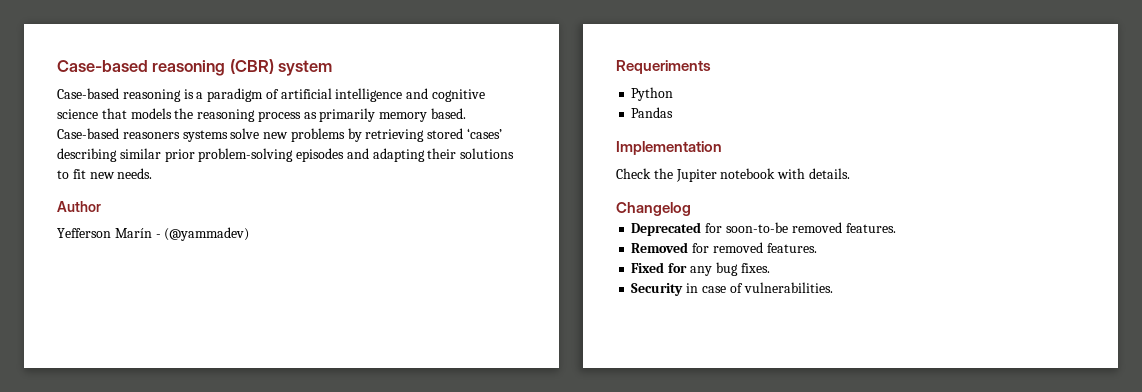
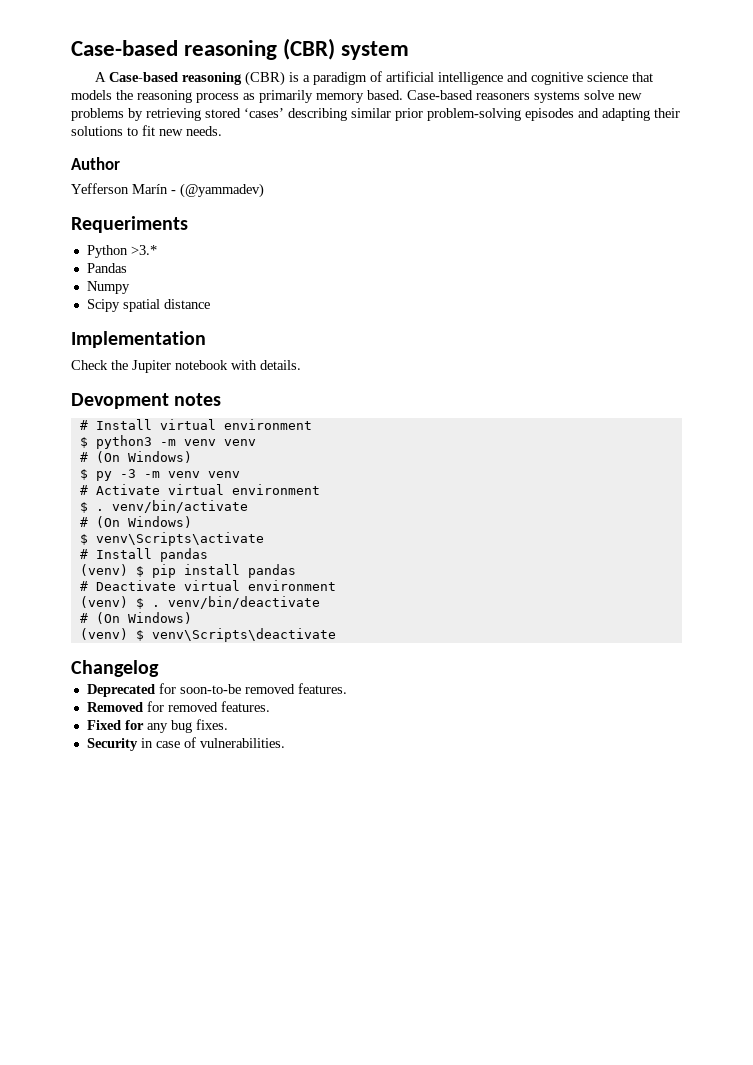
[57,88,181,102] Case-based reasoning -> [95,71,286,86] A Case-based reasoning (CBR)
(674, 94) none -> [130,245,157,255] >3.*
(674, 112) none -> [86,281,130,294] [86,299,210,312] // Numpy // Scipy spatial distance
(850, 173) none -> [71,393,222,409] [79,419,312,430] [79,435,256,449] [79,451,192,463] [79,469,240,481] [79,484,320,495] [79,500,248,513] [79,516,192,528] [79,532,264,546] [79,548,208,562] [79,564,296,578] [79,580,336,591] [79,596,320,609] [79,612,192,624] [79,628,336,642] // Devopment notes // # Install virtual environment // $ python3 -m venv venv // # (On Windows) // $ py -3 -m venv venv // # Activate virtual environment // $ . venv/bin/activate // # (On Windows) // $ venv\Scripts\activate // # Install pandas // (venv) $ pip install pandas // # Deactivate virtual environment // (venv) $ . venv/bin/deactivate // # (On Windows) // (venv) $ venv\Scripts\deactivate

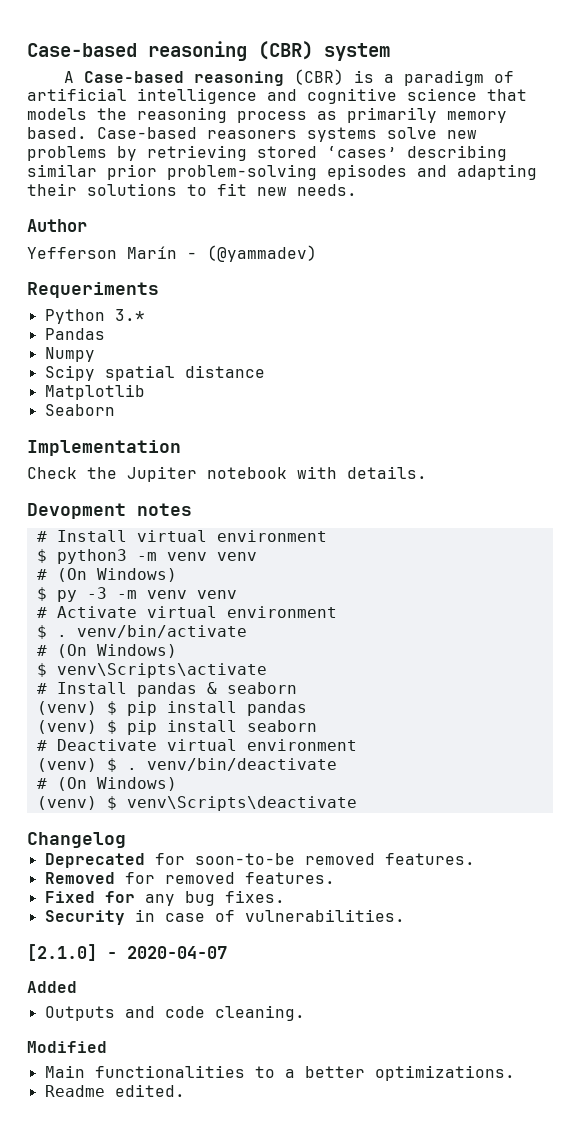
[130,245,157,255] >3.* -> [114,309,145,321] 3.*
(210, 304) none -> [44,384,145,400] [44,404,115,416] // Matplotlib // Seaborn
(208, 555) none -> [206,682,297,694] & seaborn
(296, 571) none -> [36,720,317,735] // (venv) $ pip install seaborn
(285, 743) none -> [27,944,227,961] [27,981,77,993] [44,1005,305,1021] [27,1041,107,1053] [44,1065,515,1081] [44,1084,185,1097] // [2.1.0] - 2020-04-07 // Added // Outputs and code cleaning. // Modified // Main functionalities to a better optimizations. // Readme edited.

